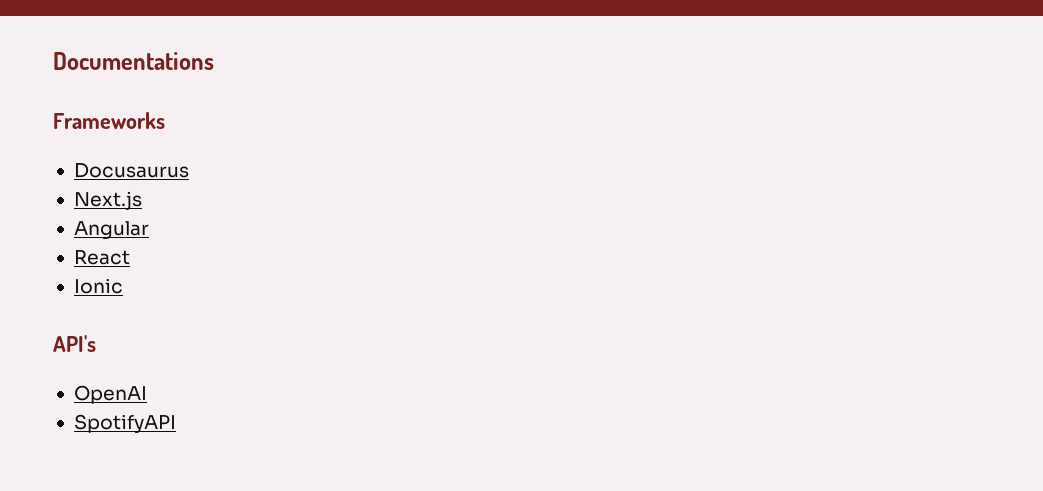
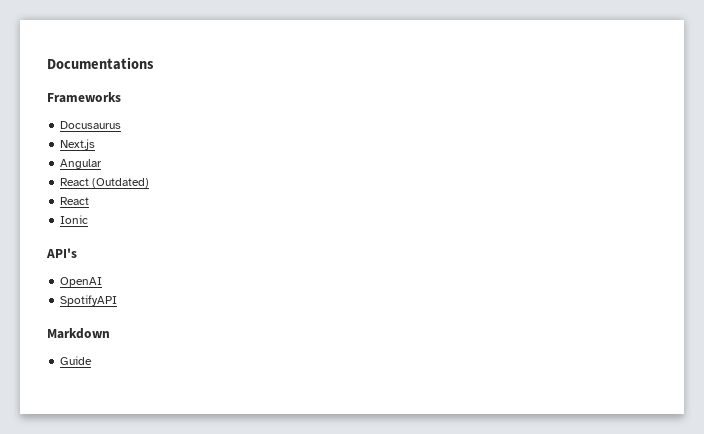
(149, 230) none -> [60,178,150,188] // React (Outdated)
(176, 423) none -> [47,328,110,339] [60,356,93,365] // Markdown // Guide

